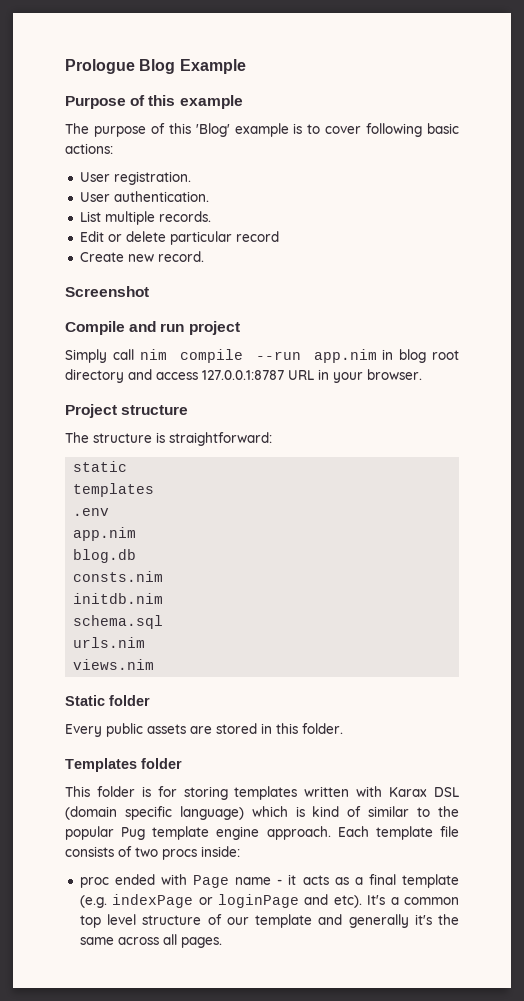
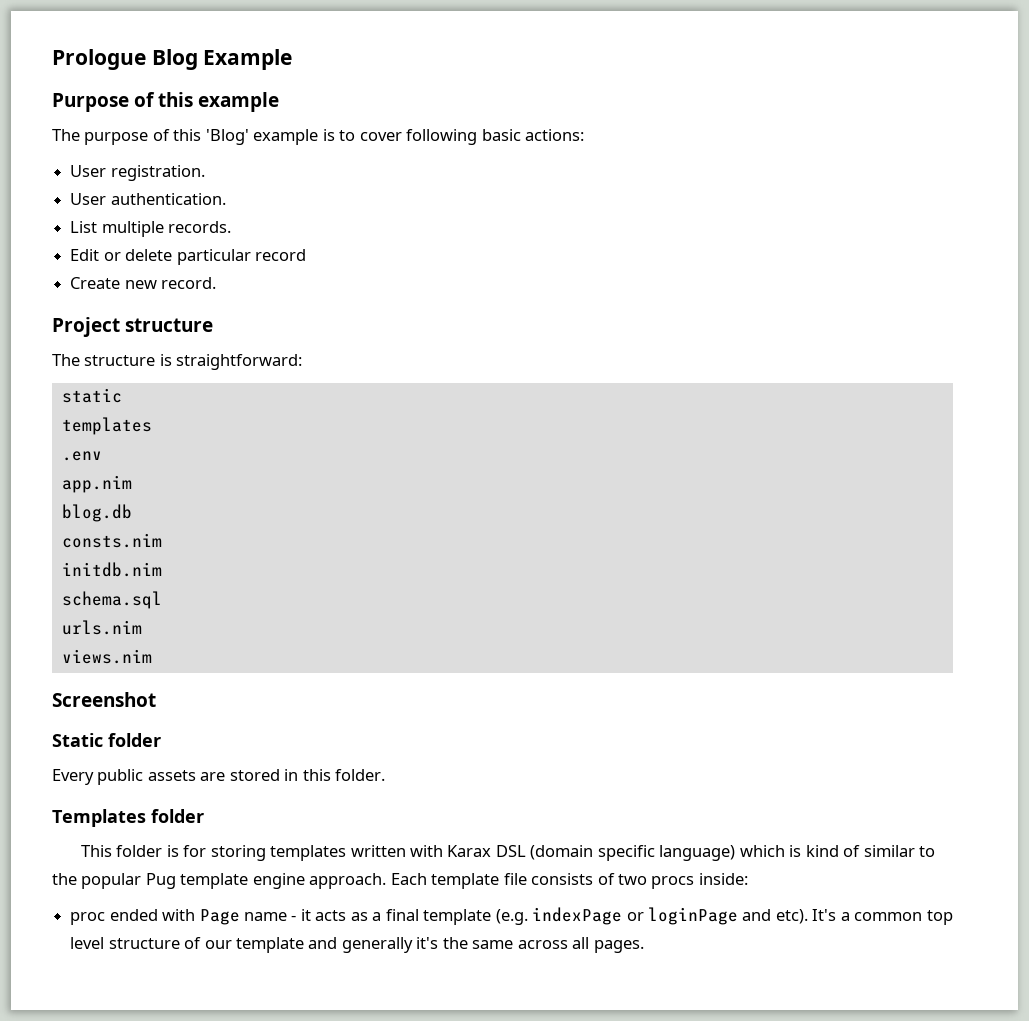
[65,286,149,297] [65,321,240,335] [65,349,459,363] [65,369,422,383] // Screenshot // Compile and run project // Simply call nim compile --run app.nim in blog root directory and access 127.0.0.1:8787 URL in your browser. -> (217, 283) none
(155, 664) none -> [52,692,156,707] // Screenshot

